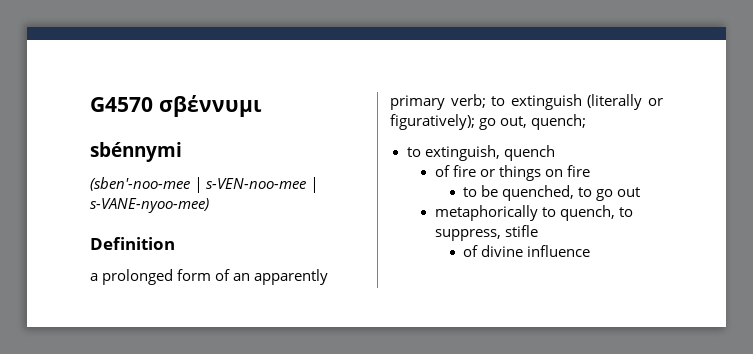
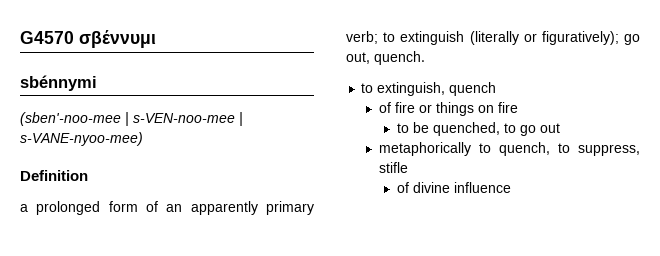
[531,114,587,130] quench; -> [374,51,425,65] quench.

